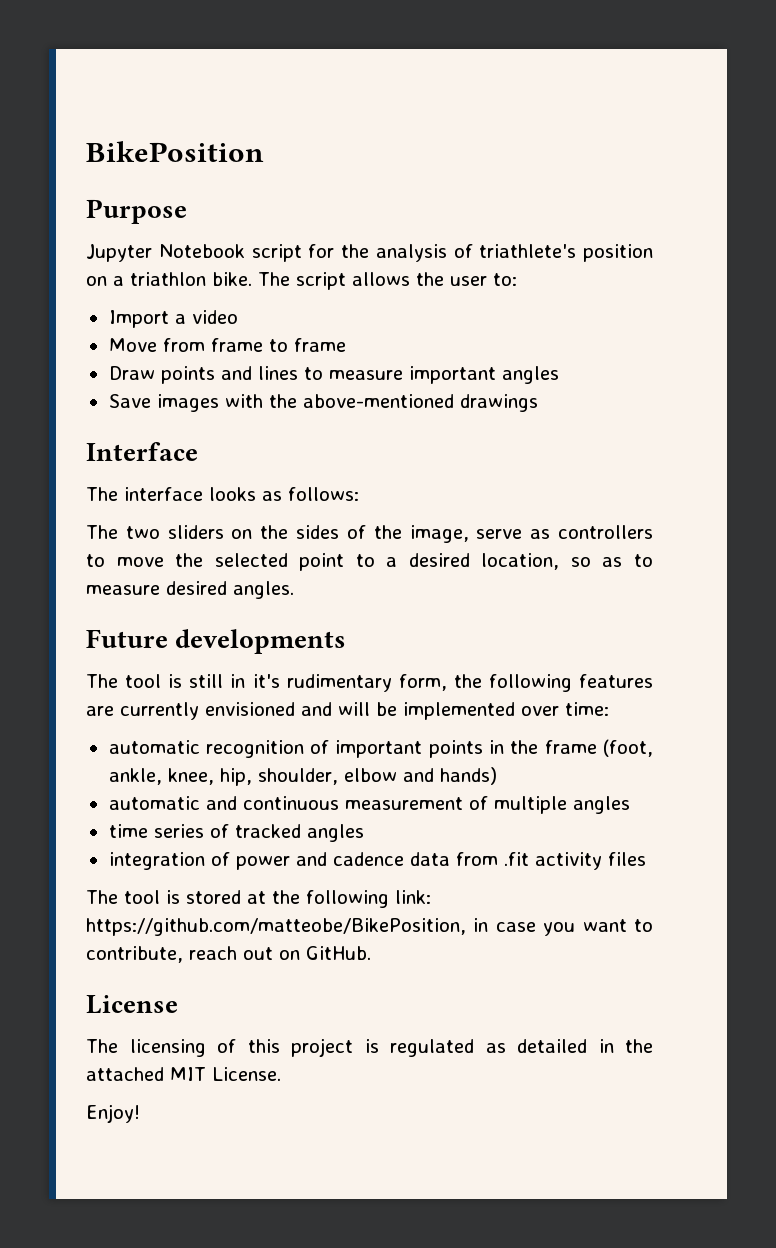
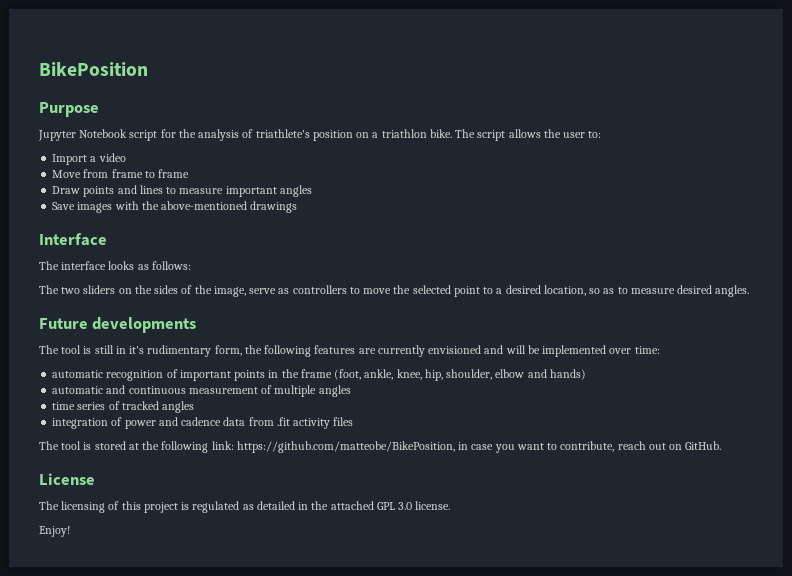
[170,1067,281,1081] MIT License. -> [376,501,451,510] GPL 3.0 license.

